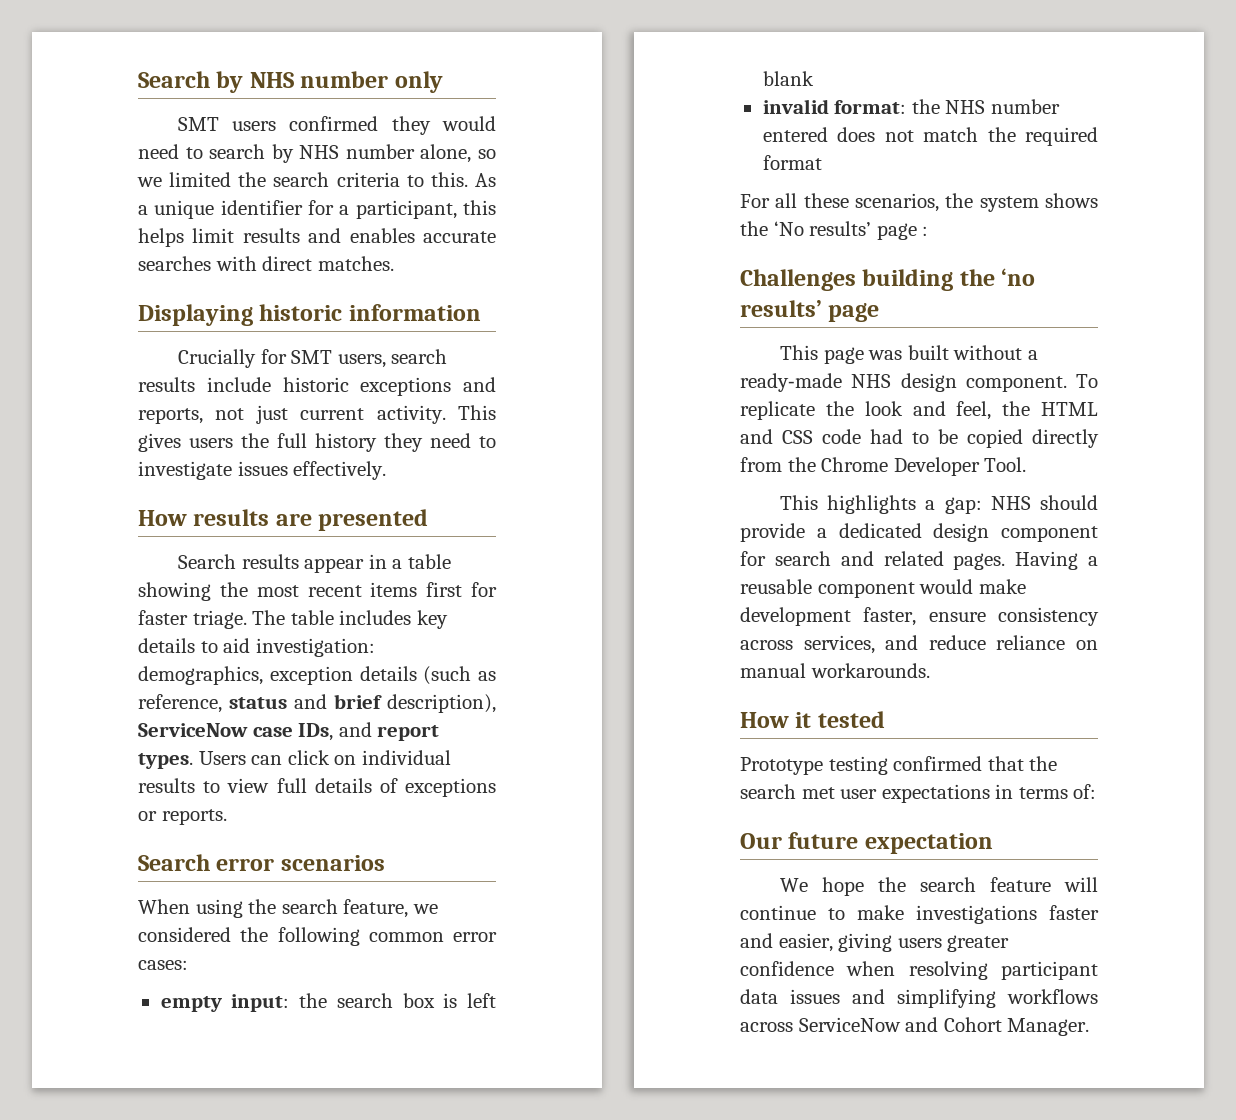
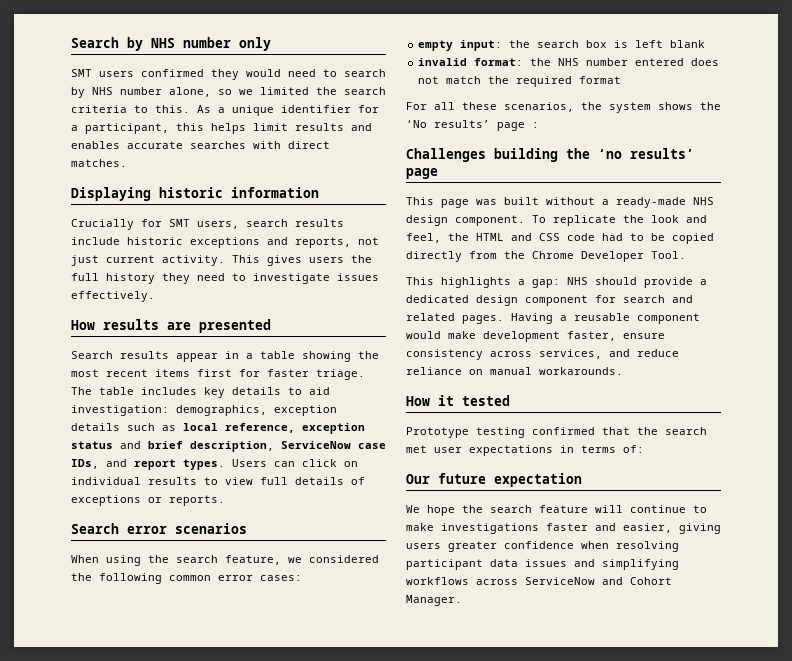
[423,666,496,685] [138,694,222,713] (such as reference, -> [127,423,365,434] such as local reference, exception
[387,694,496,713] description), -> [190,441,274,452] description,

